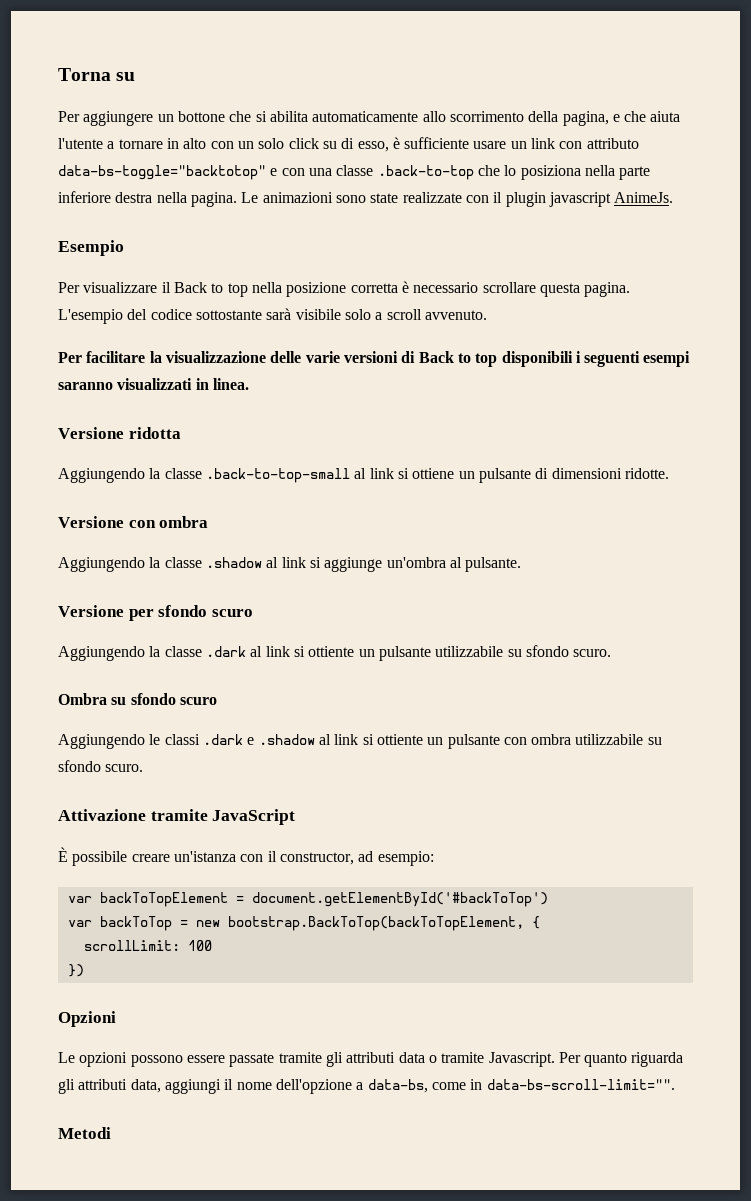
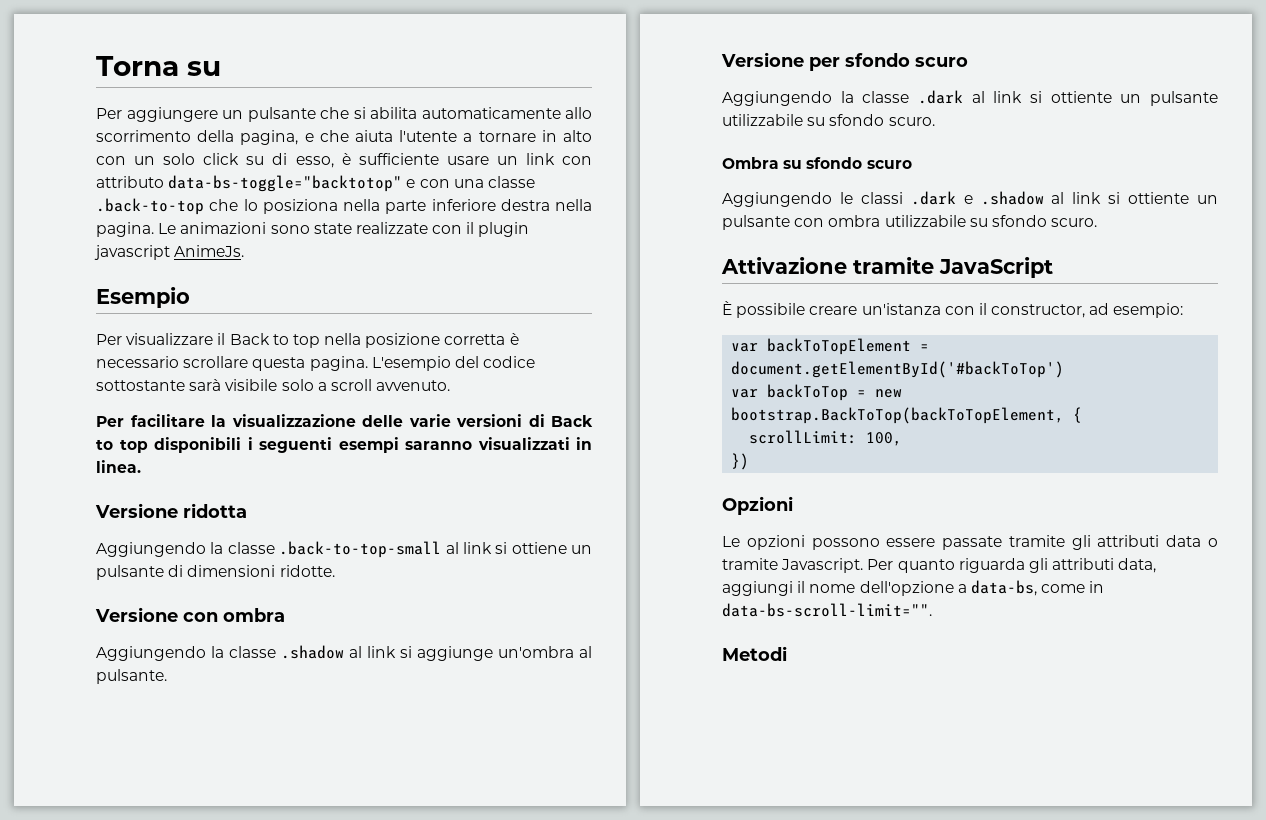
[177,111,225,122] bottone -> [247,107,316,122] pulsante
[187,940,212,951] 100 -> [866,432,903,446] 100,

